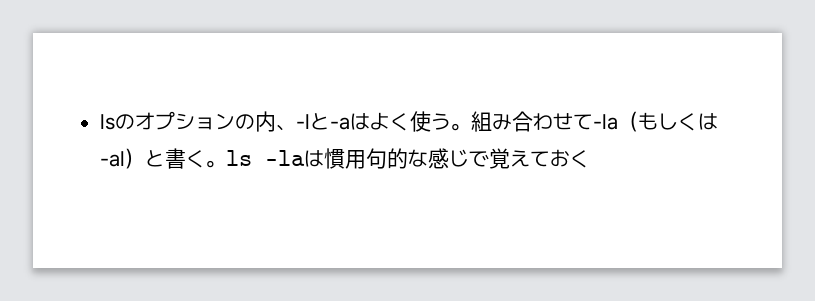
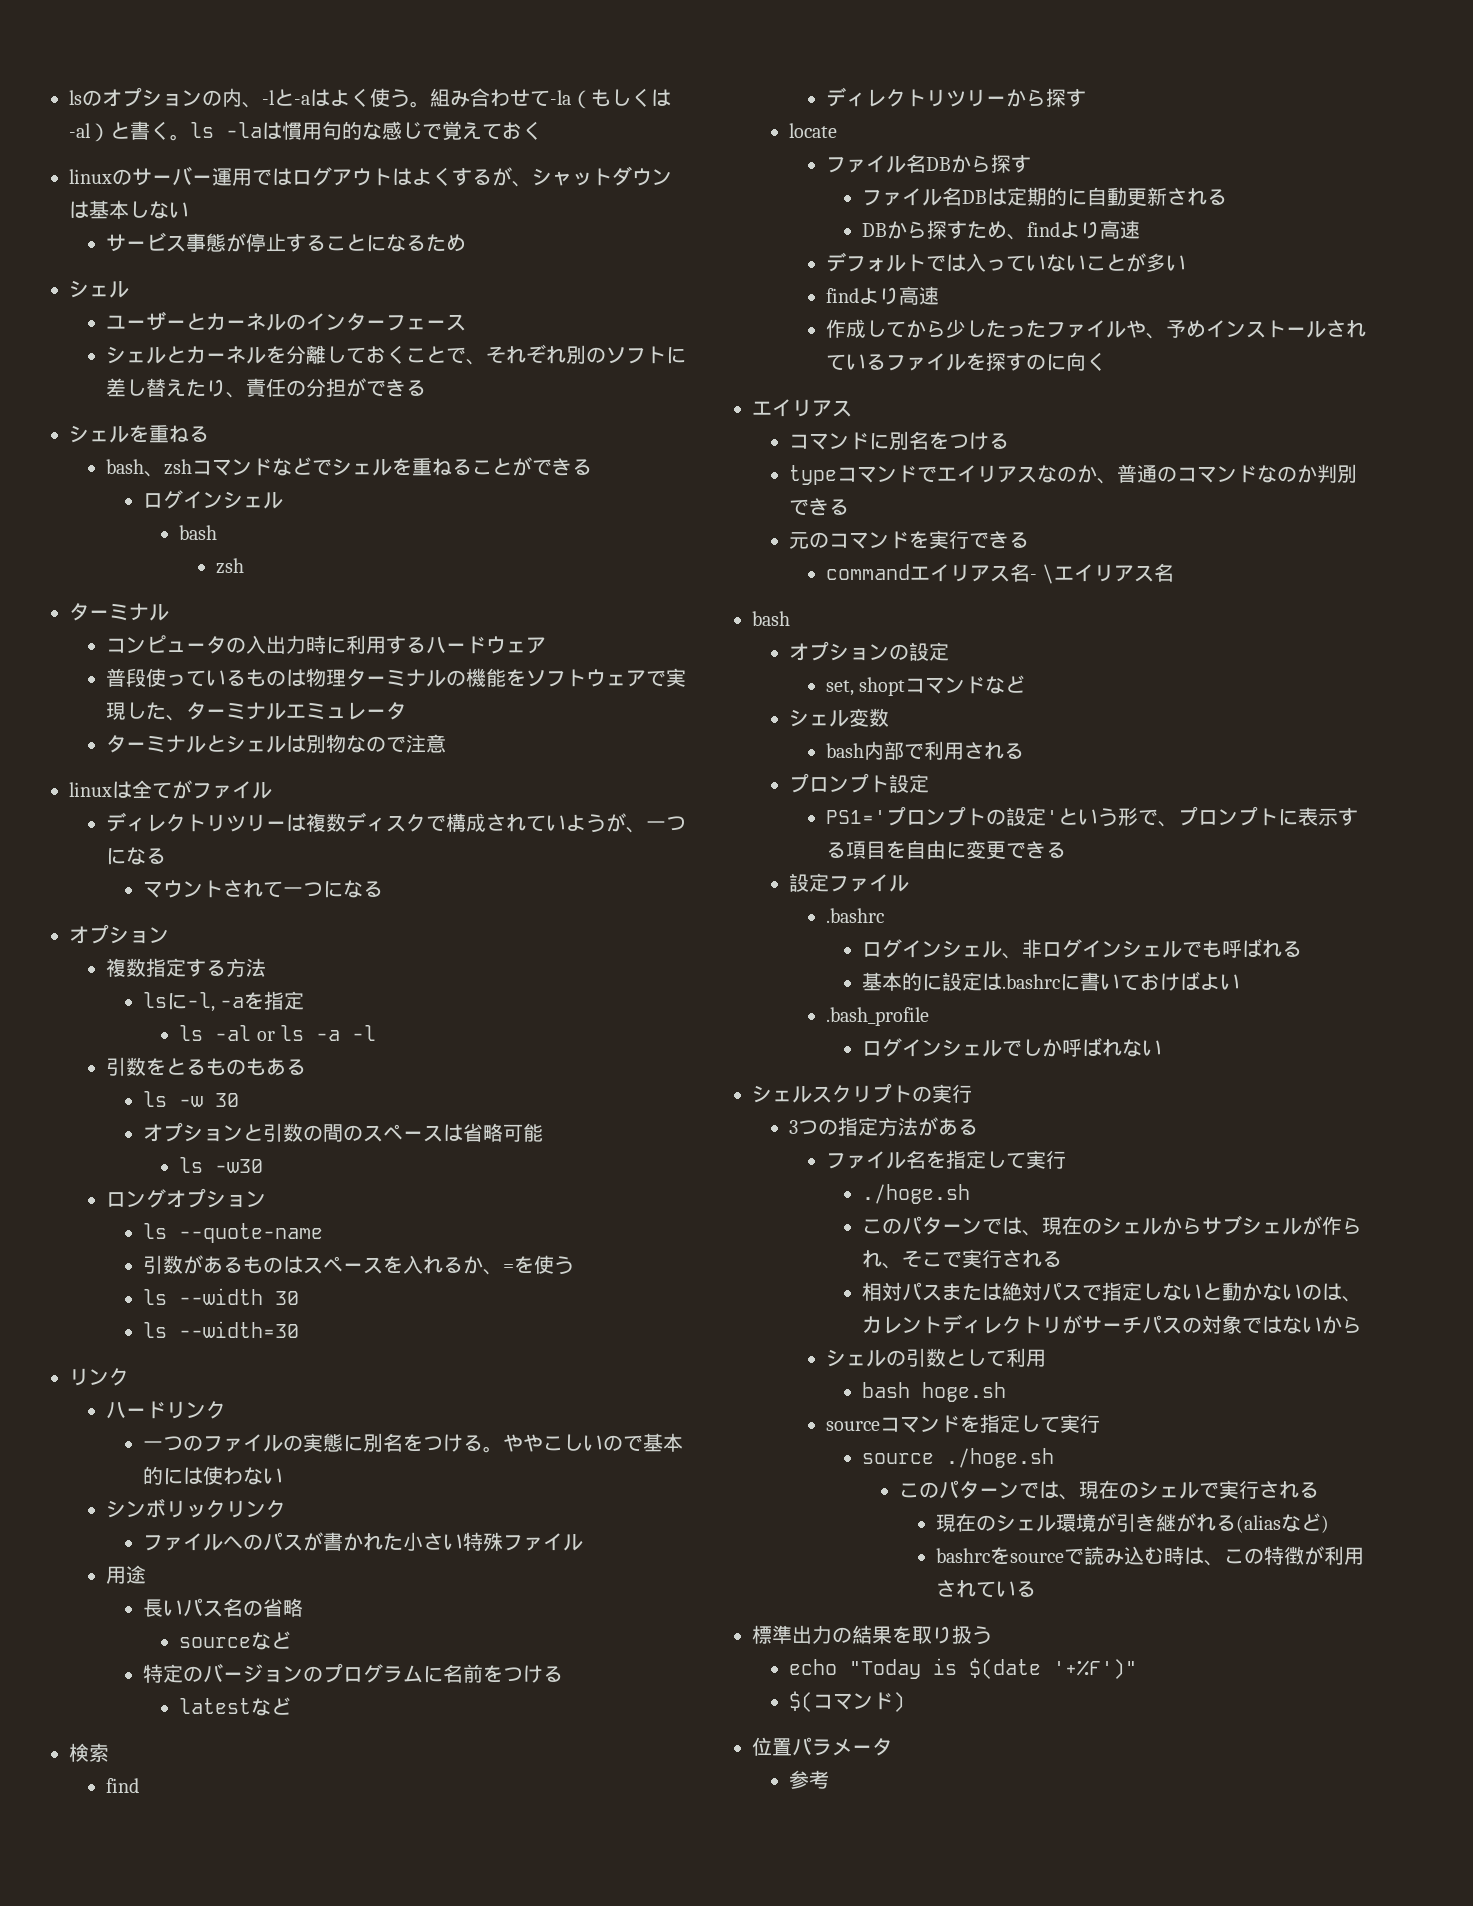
(591, 159) none -> [69,166,672,187] [69,200,189,219] [105,232,466,252] [69,280,129,298] [105,311,466,331] [105,344,686,365] [105,378,426,398] [69,425,209,443] [105,457,592,477] [142,490,283,509] [179,525,218,540] [216,558,245,574] [69,603,169,621] [105,635,546,654] [105,668,686,687] [105,702,406,721] [105,734,446,753] [69,780,272,799] [105,812,686,833] [105,847,166,865] [142,880,383,898] [69,924,169,944] [105,958,266,977] [142,991,305,1012] [179,1025,377,1041] [105,1057,306,1076] [142,1091,239,1107] [142,1122,543,1142] [179,1157,264,1173] [105,1188,266,1208] [142,1223,323,1243] [142,1255,574,1275] [142,1288,299,1305] [142,1321,299,1338] [69,1368,129,1386] [105,1401,226,1419] [142,1433,683,1453] [142,1466,283,1485] [105,1498,286,1518] [142,1532,583,1552] [105,1565,146,1584] [142,1598,303,1617] [179,1631,292,1650] [142,1663,563,1683] [179,1697,292,1716] [69,1743,109,1762] [105,1778,139,1793] [825,87,1086,107] [788,123,837,138] [825,154,1031,173] [862,187,1228,206] [862,220,1141,240] [825,252,1186,272] [825,286,939,305] [825,319,1366,339] [825,352,1106,371] [752,399,852,417] [788,431,1009,450] [788,464,1357,485] [788,498,849,516] [788,530,1029,549] [825,563,1175,584] [752,611,790,626] [788,641,949,661] [825,675,1026,696] [788,708,889,727] [825,741,1024,760] [788,773,929,793] [825,806,1358,827] [825,840,1066,859] [788,873,909,892] [825,908,884,923] [862,938,1303,959] [862,971,1241,991] [825,1007,929,1026] [862,1037,1163,1057] [752,1083,972,1103] [788,1117,978,1136] [825,1150,1066,1169] [862,1184,971,1204] [862,1215,1363,1236] [862,1249,1063,1269] [862,1282,1363,1302] [862,1314,1363,1334] [825,1348,1046,1367] [862,1382,1007,1402] [825,1414,1100,1433] [862,1448,1055,1468] [899,1480,1320,1500] [936,1513,1330,1533] [936,1546,1365,1566] [936,1580,1037,1598] [752,1625,992,1645] [788,1658,1137,1679] [788,1691,905,1712] [752,1737,892,1756] [788,1770,829,1789] // linuxのサーバー運用ではログアウトはよくするが、シャットダウンは基本しない // サービス事態が停止することになるため // シェル // ユーザーとカーネルのインターフェース // シェルとカーネルを分離しておくことで、それぞれ別のソフトに差し替えたり、責任の分担ができる // シェルを重ねる // bash、zshコマンドなどでシェルを重ねることができる // ログインシェル // bash // zsh // ターミナル // コンピュータの入出力時に利用するハードウェア // 普段使っているものは物理ターミナルの機能をソフトウェアで実現した、ターミナルエミュレータ // ターミナルとシェルは別物なので注意 // linuxは全てがファイル // ディレクトリツリーは複数ディスクで構成されていようが、一つになる // マウントされて一つになる // オプション // 複数指定する方法 // lsに-l, -aを指定 // ls -al or ls -a -l // 引数をとるものもある // ls -w 30 // オプションと引数の間のスペースは省略可能 // ls -w30 // ロングオプション // ls --quote-name // 引数があるものはスペースを入れるか、=を使う // ls --width 30 // ls --width=30 // リンク // ハードリンク // 一つのファイルの実態に別名をつける。ややこしいので基本的には使わない // シンボリックリンク // ファイルへのパスが書かれた小さい特殊ファイル // 用途 // 長いパス名の省略 // sourceなど // 特定のバージョンのプログラムに名前をつける // latestなど // 検索 // find // ディレクトリツリーから探す // locate // ファイル名DBから探す // ファイル名DBは定期的に自動更新される // DBから探すため、findより高速 // デフォルトでは入っていないことが多い // findより高速 // 作成してから少したったファイルや、予めインストールされているファイルを探すのに向く // エイリアス // コマンドに別名をつける // typeコマンドでエイリアスなのか、普通のコマンドなのか判別できる // 元のコマンドを実行できる // commandエイリアス名- \エイリアス名 // bash // オプションの設定 // set, shoptコマンドなど // シェル変数 // bash内部で利用される // プロンプト設定 // PS1='プロンプトの設定'という形で、プロンプトに表示する項目を自由に変更できる // 設定ファイル // .bashrc // ログインシェル、非ログインシェルでも呼ばれる // 基本的に設定は.bashrcに書いておけばよい // .bash_profile // ログインシェルでしか呼ばれない // シェルスクリプトの実行 // 3つの指定方法がある // ファイル名を指定して実行 // ./hoge.sh // このパターンでは、現在のシェルからサブシェルが作られ、そこで実行される // 相対パスまたは絶対パスで指定しないと動かないのは、カレントディレクトリがサーチパスの対象ではないから // シェルの引数として利用 // bash hoge.sh // sourceコマンドを指定して実行 // source ./hoge.sh // このパターンでは、現在のシェルで実行される // 現在のシェル環境が引き継がれる(aliasなど) // bashrcをsourceで読み込む時は、この特徴が利用されている // 標準出力の結果を取り扱う // echo "Today is $(date '+%F')" // $(コマンド) // 位置パラメータ // 参考

